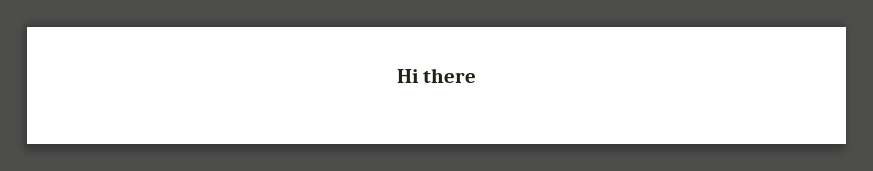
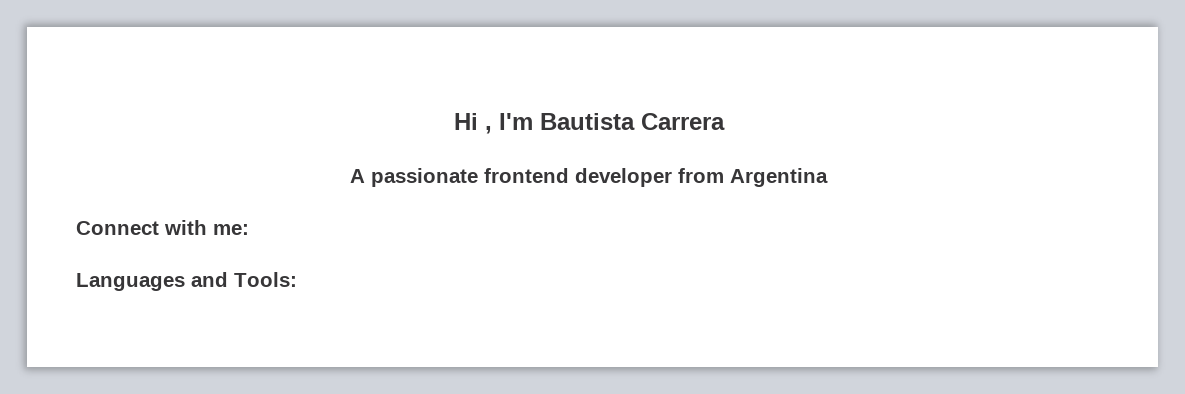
[423,68,477,83] there -> [484,113,725,134] [350,168,828,187] [76,220,249,235] [76,272,297,291] , I'm Bautista Carrera // A passionate frontend developer from Argentina // Connect with me: // Languages and Tools:

